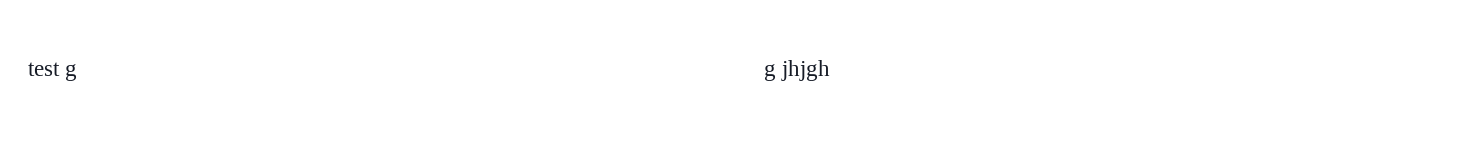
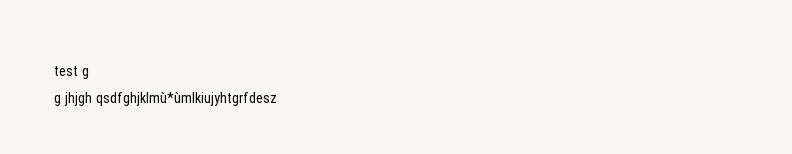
(831, 70) none -> [95,92,277,106] qsdfghjklmù*ùmlkiujyhtgrfdesz

